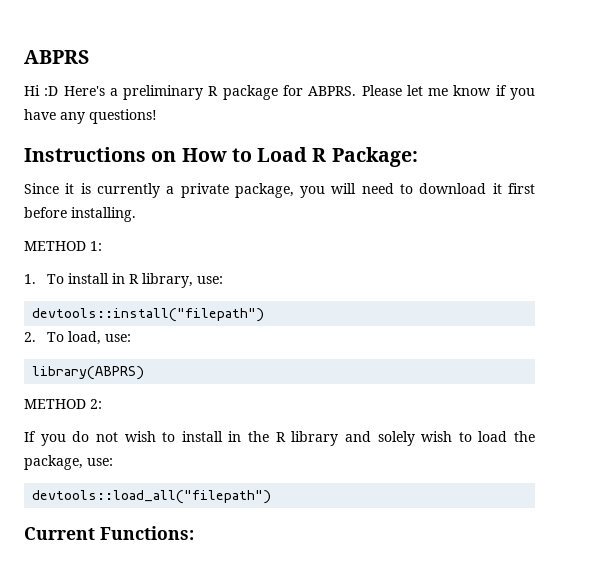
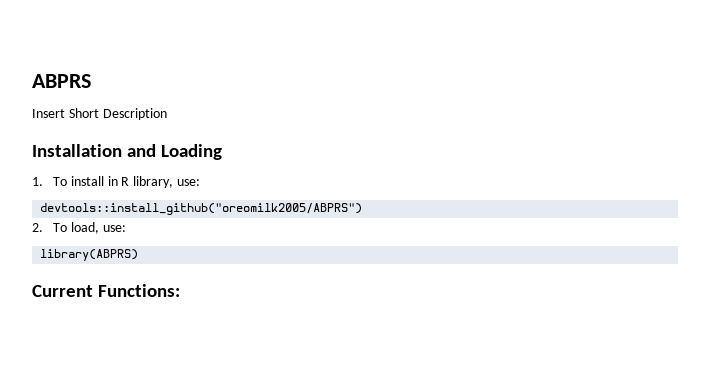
[24,85,535,100] [24,109,157,124] [24,147,418,167] [24,183,536,198] [24,207,136,222] [24,241,102,251] Hi :D Here's a preliminary R package for ABPRS. Please let me know if you have any questions! // Instructions on How to Load R Package: // Since it is currently a private package, you will need to download it first before installing. // METHOD 1: -> [32,108,167,120] [32,144,223,160] Insert Short Description // Installation and Loading
[32,308,265,322] devtools::install("filepath") -> [40,203,363,215] devtools::install_github("oreomilk2005/ABPRS")
[24,399,102,409] [24,431,535,446] [24,455,113,470] [32,490,272,504] // METHOD 2: // If you do not wish to install in the R library and solely wish to load the package, use: // devtools::load_all("filepath") -> (139, 255) none

